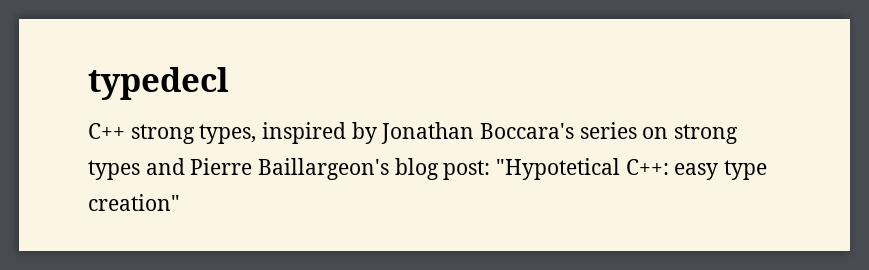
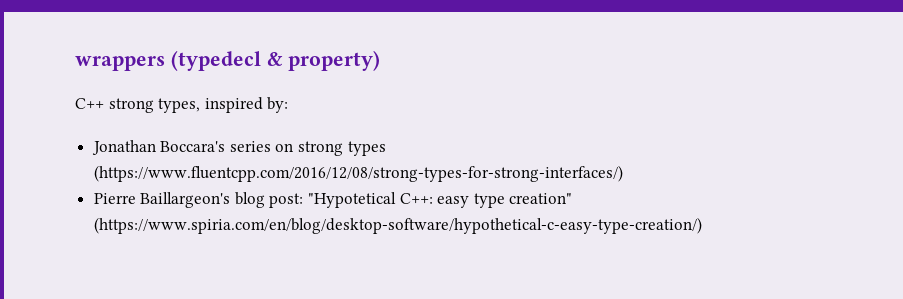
[88,67,229,100] typedecl -> [75,50,381,71] wrappers (typedecl & property)
[351,122,377,144] by -> [267,97,289,113] by: //
[145,158,185,175] and -> [93,165,623,182] (https://www.fluentcpp.com/2016/12/08/strong-types-for-strong-interfaces/) //
(180, 202) none -> [93,217,702,234] (https://www.spiria.com/en/blog/desktop-software/hypothetical-c-easy-type-creation/)

